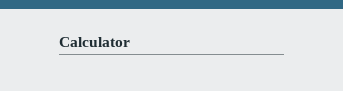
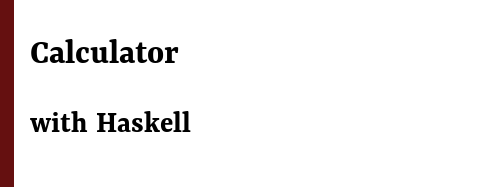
(130, 42) none -> [30,111,192,132] // with Haskell

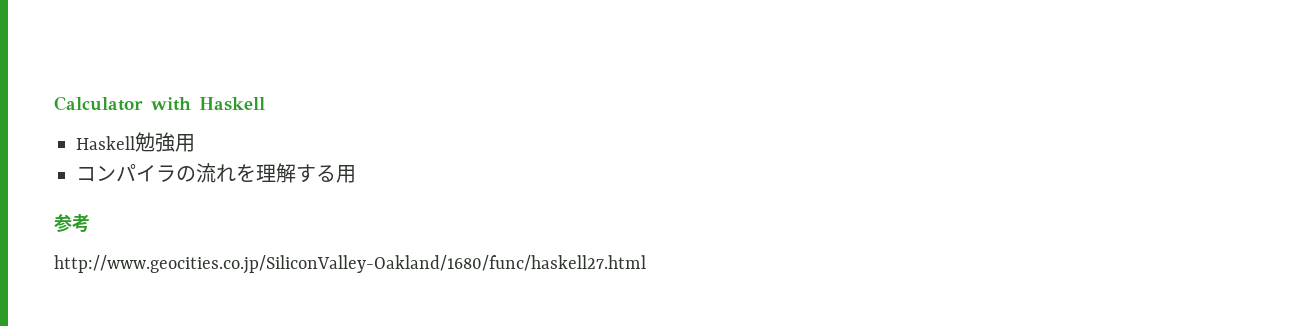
(179, 51) // -> (143, 103) none
(192, 121) none -> [76,132,195,152] [76,163,356,183] [54,214,90,232] [54,255,646,274] // Haskell勉強用 // コンパイラの流れを理解する用 // 参考 // http://www.geocities.co.jp/SiliconValley-Oakland/1680/func/haskell27.html

